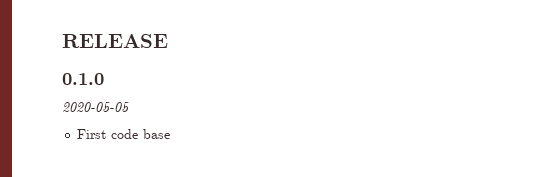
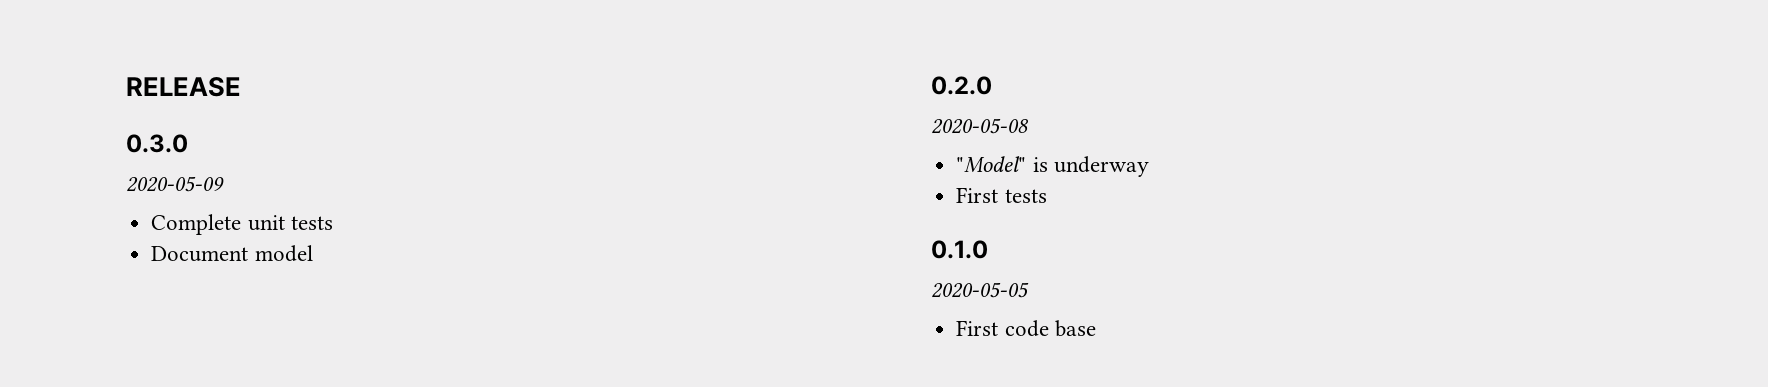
(168, 41) none -> [126,134,188,153] [126,176,225,192] [151,214,333,235] [151,245,313,262] [931,76,992,95] [931,118,1029,134] [956,156,1149,177] [956,187,1047,203] // 0.3.0 // 2020-05-09 // Complete unit tests // Document model // 0.2.0 // 2020-05-08 // "Model" is underway // First tests

